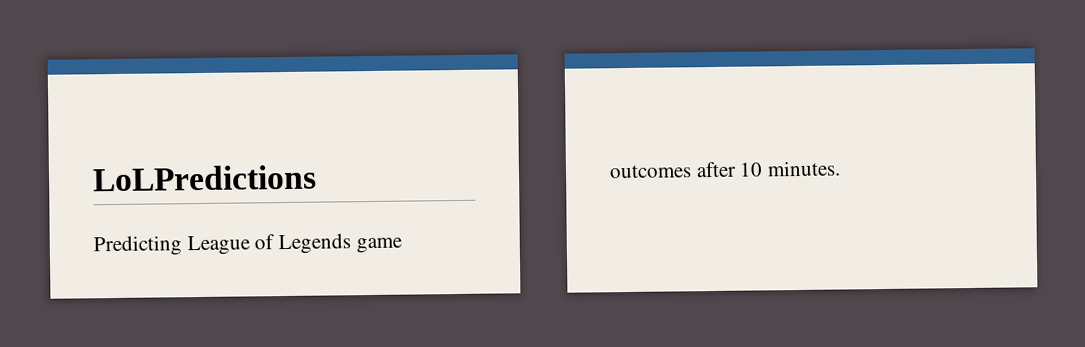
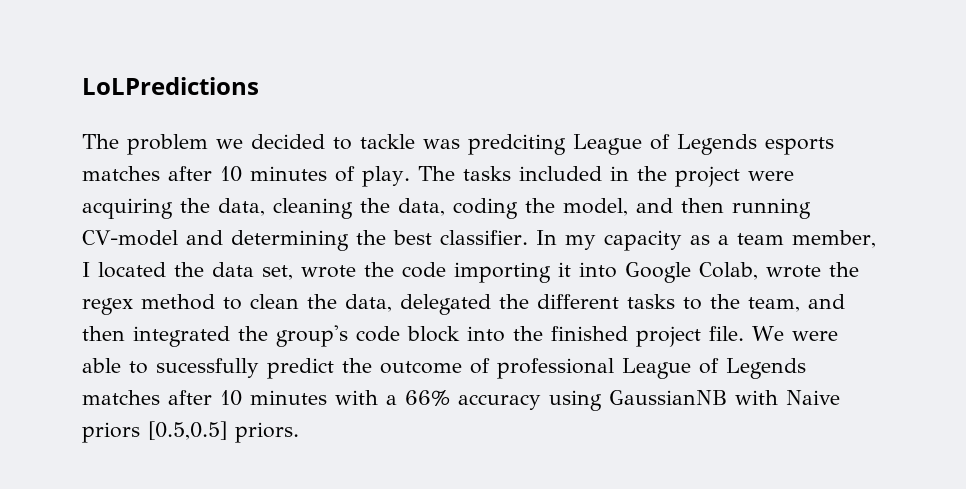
[93,233,402,257] [609,160,842,179] Predicting League of Legends game outcomes after 10 minutes. -> [82,134,834,155] [82,166,794,187] [82,198,811,219] [82,230,876,251] [82,262,859,283] [82,294,845,315] [82,325,838,347] [82,358,806,379] [82,390,840,411] [82,421,299,443] The problem we decided to tackle was predciting League of Legends esports matches after 10 minutes of play. The tasks included in the project were acquiring the data, cleaning the data, coding the model, and then running CV-model and determining the best classifier. In my capacity as a team member, I located the data set, wrote the code importing it into Google Colab, wrote the regex method to clean the data, delegated the different tasks to the team, and then integrated the group's code block into the finished project file. We were able to sucessfully predict the outcome of professional League of Legends matches after 10 minutes with a 66% accuracy using GaussianNB with Naive priors [0.5,0.5] priors.

